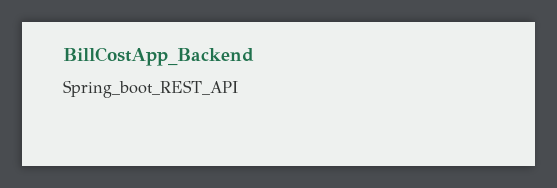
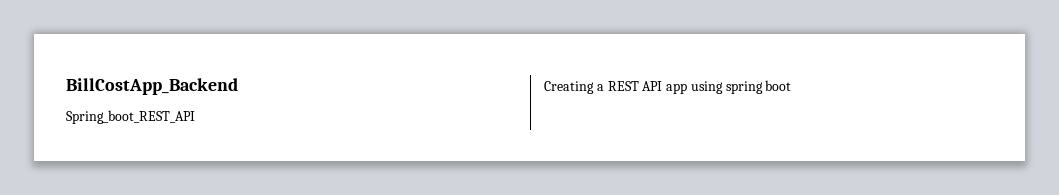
(238, 89) none -> [544,80,792,94] // Creating a REST API app using spring boot

